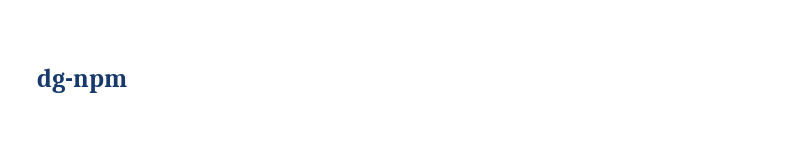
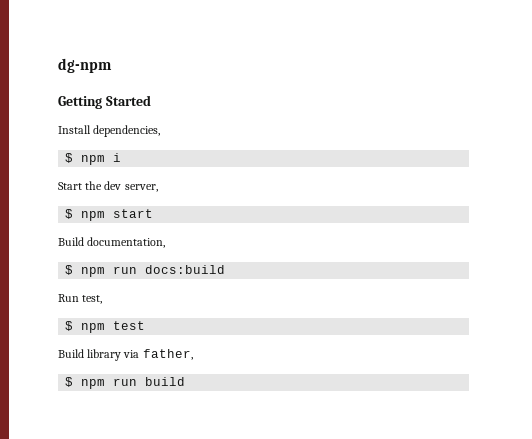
(127, 80) none -> [58,95,151,109] [58,125,161,137] [65,153,122,165] [58,181,158,192] [65,209,154,221] [58,237,166,248] [65,265,226,277] [58,294,103,304] [65,321,146,333] [58,349,193,361] [65,377,186,389] // Getting Started // Install dependencies, // $ npm i // Start the dev server, // $ npm start // Build documentation, // $ npm run docs:build // Run test, // $ npm test // Build library via father, // $ npm run build

